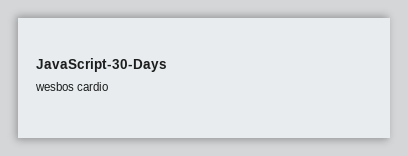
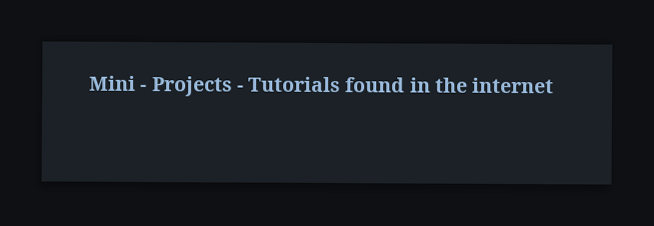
[36,58,167,72] [35,82,109,91] JavaScript-30-Days // wesbos cardio -> [89,75,555,97] Mini - Projects - Tutorials found in the internet

